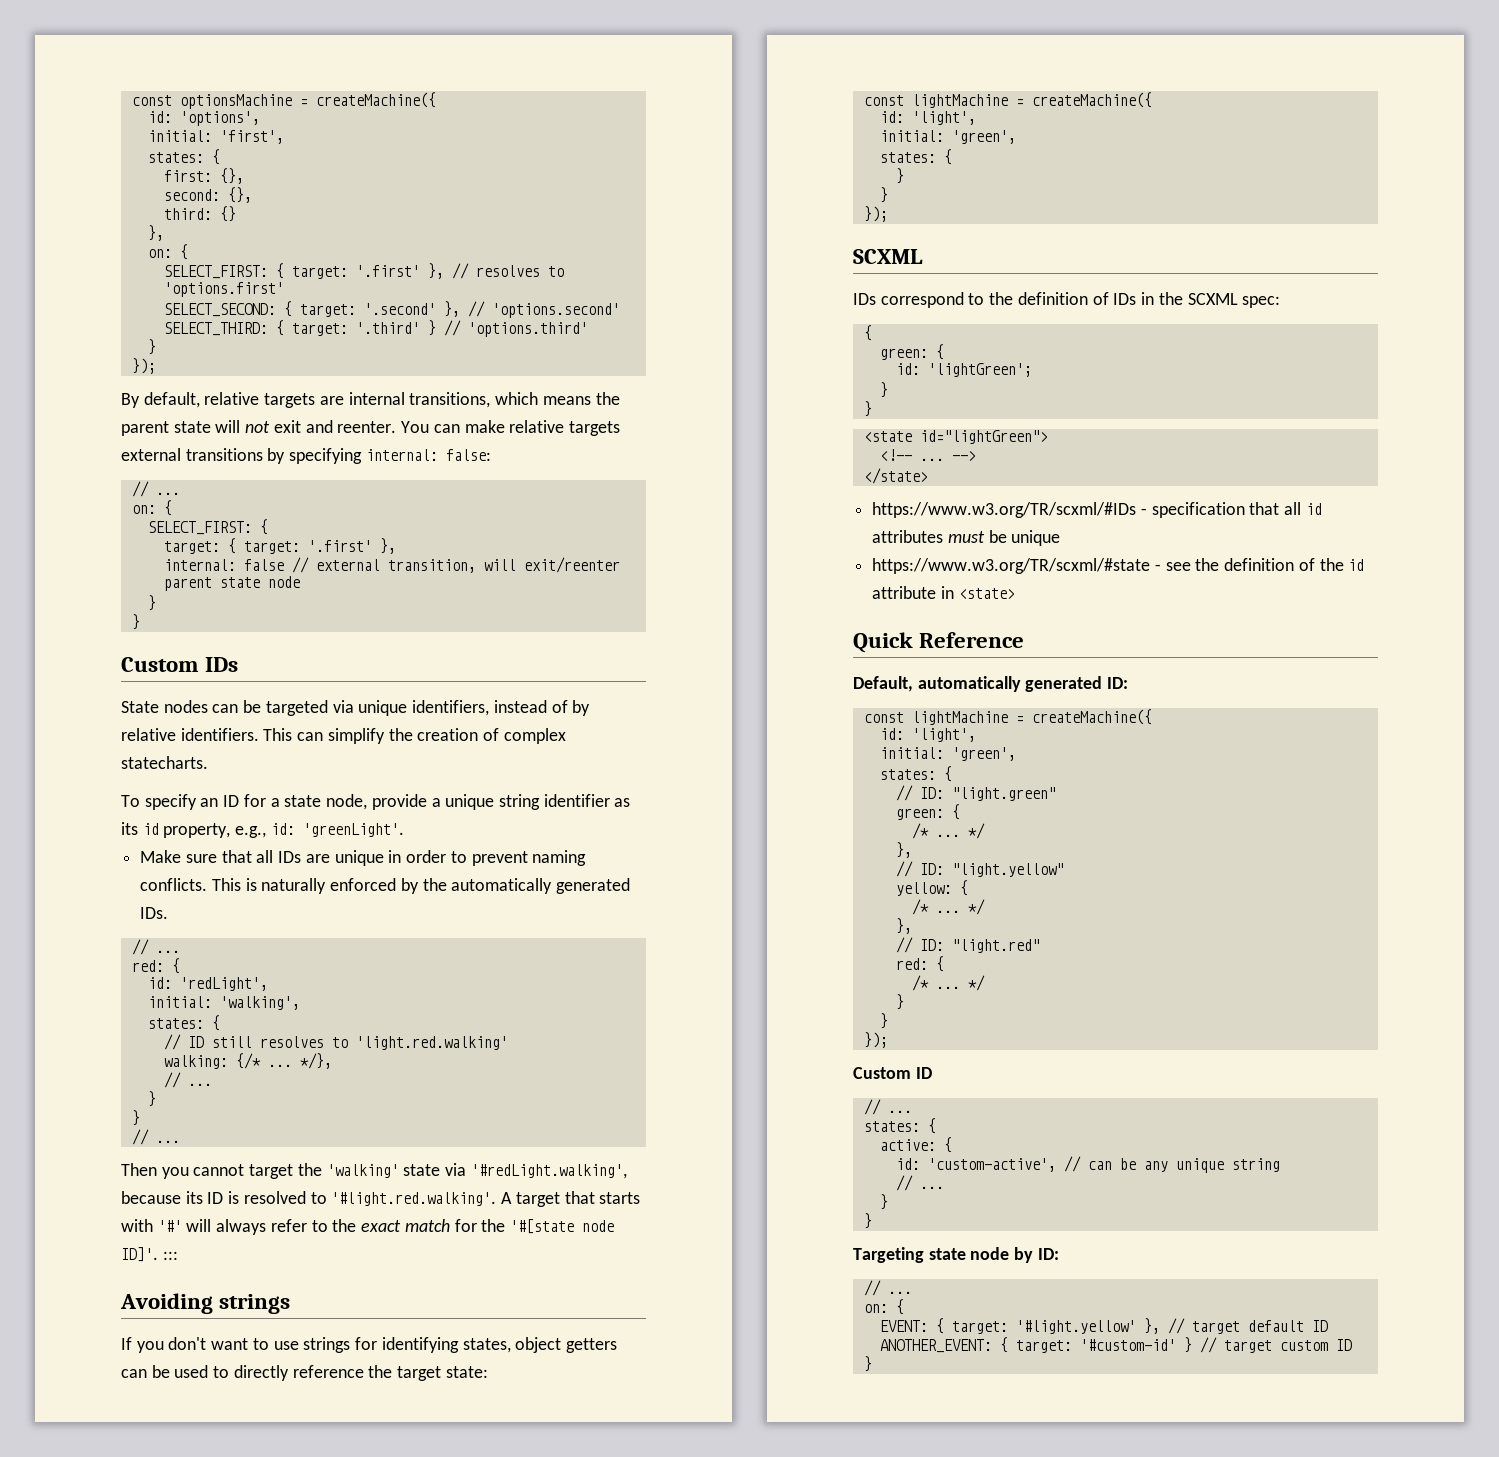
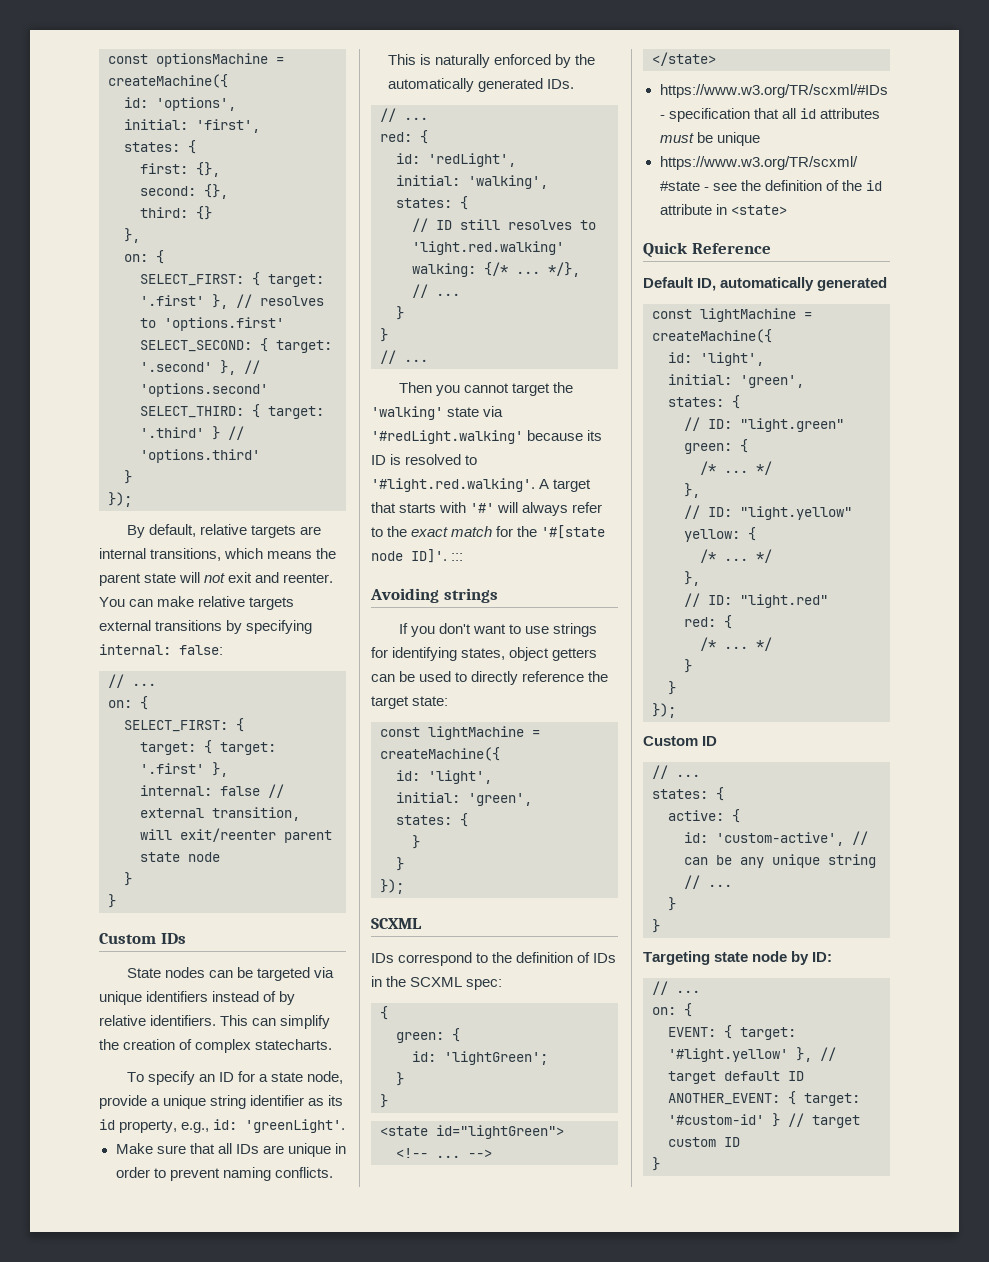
[412,700,490,716] identifiers, -> [146,991,209,1002] identifiers
[470,1164,627,1179] '#redLight.walking', -> [371,430,523,444] '#redLight.walking'
[853,676,1129,692] Default, automatically generated ID: -> [643,277,888,291] Default ID, automatically generated

